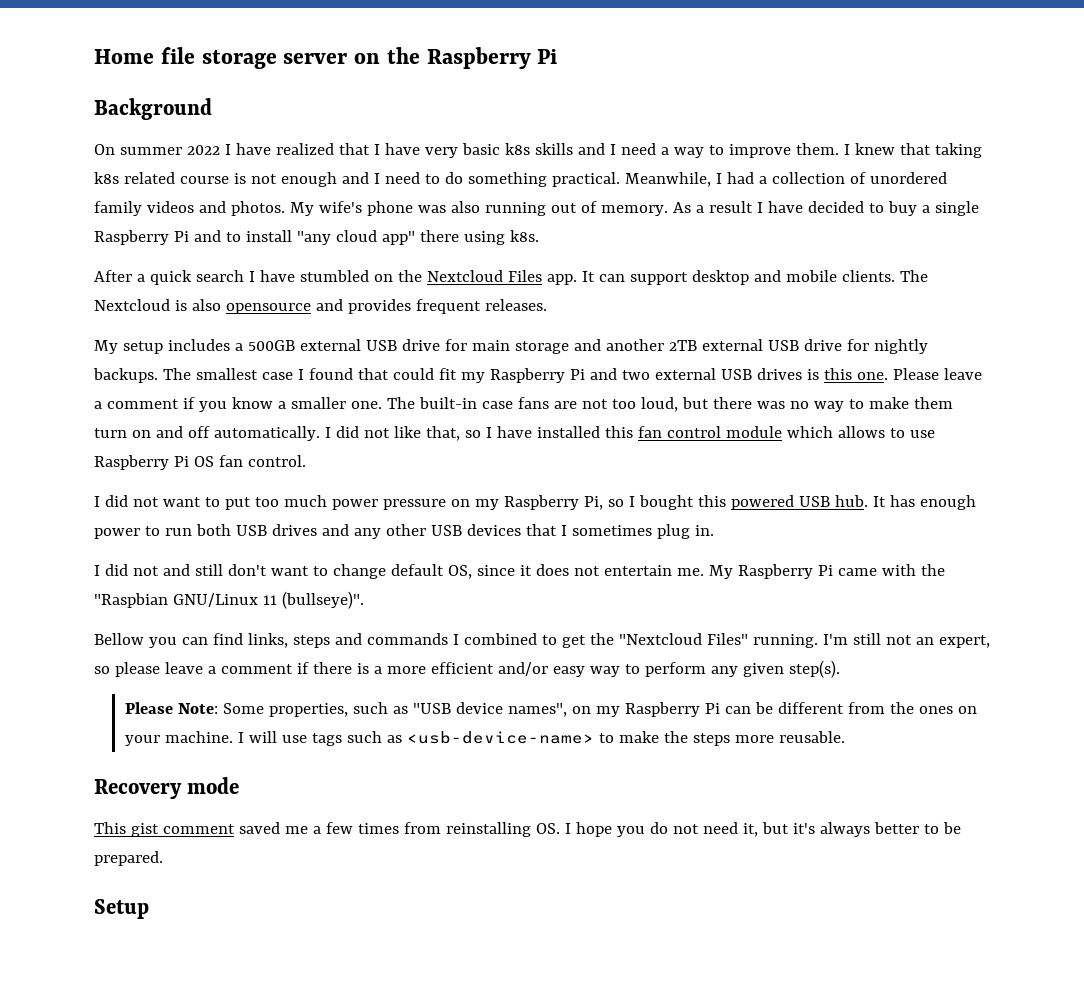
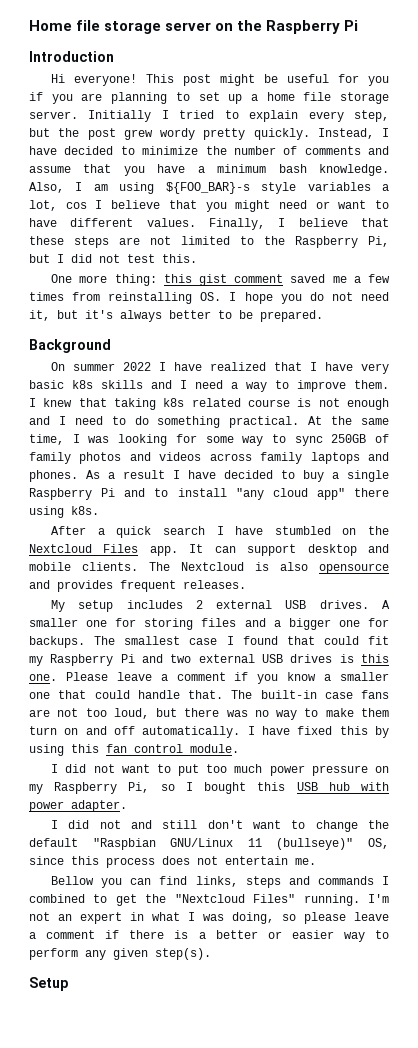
(558, 56) none -> [29,51,114,62] [51,74,389,86] [29,92,389,104] [29,110,389,122] [29,128,389,140] [29,146,389,155] [29,164,389,176] [29,182,389,194] [29,200,389,212] [29,218,389,230] [29,236,389,248] [29,254,197,263] [51,274,391,286] [29,292,389,304] [29,310,323,322] // Introduction // Hi everyone! This post might be useful for you if you are planning to set up a home file storage server. Initially I tried to explain every step, but the post grew wordy pretty quickly. Instead, I have decided to minimize the number of comments and assume that you have a minimum bash knowledge. Also, I am using ${FOO_BAR}-s style variables a lot, cos I believe that you might need or want to have different values. Finally, I believe that these steps are not limited to the Raspberry Pi, but I did not test this. // One more thing: this gist comment saved me a few times from reinstalling OS. I hope you do not need it, but it's always better to be prepared.
[624,172,947,187] [94,201,668,216] Meanwhile, I had a collection of unordered family videos and photos. My wife's phone was also running out of memory. -> [308,416,390,425] [29,434,389,446] [29,452,389,464] [29,470,78,482] At the same time, I was looking for some way to sync 250GB of family photos and videos across family laptops and phones.
[234,339,928,354] a 500GB external USB drive for main storage and another 2TB external USB drive for nightly -> [195,600,391,609] [29,618,389,630] 2 external USB drives. A smaller one for storing files and a bigger one for
[350,401,382,409] one. -> [29,690,223,699] one that could handle that.
[335,426,935,441] [94,455,306,470] did not like that, so I have installed this fan control module which allows to use Raspberry Pi OS fan control. -> [262,726,389,738] [29,744,239,756] have fixed this by using this fan control module.
[730,495,976,510] [94,524,714,539] powered USB hub. It has enough power to run both USB drives and any other USB devices that I sometimes plug in. -> [296,782,390,791] [29,800,127,812] USB hub with power adapter.
[390,564,945,579] [94,591,364,609] default OS, since it does not entertain me. My Raspberry Pi came with the "Raspbian GNU/Linux 11 (bullseye)". -> [367,820,389,829] [29,838,389,850] [29,856,316,868] the default "Raspbian GNU/Linux 11 (bullseye)" OS, since this process does not entertain me.
[852,633,881,645] still -> (389, 898) none
[938,635,990,648] expert, -> [80,912,274,924] expert in what I was doing,
[386,662,585,677] more efficient and/or easy -> [215,930,334,939] better or easier
[125,702,978,717] [125,731,846,746] [94,777,240,799] [94,822,961,837] [94,851,163,866] // Please Note: Some properties, such as "USB device names", on my Raspberry Pi can be different from the ones on your machine. I will use tags such as <usb-device-name> to make the steps more reusable. // Recovery mode // This gist comment saved me a few times from reinstalling OS. I hope you do not need it, but it's always better to be prepared. -> (211, 954) none

